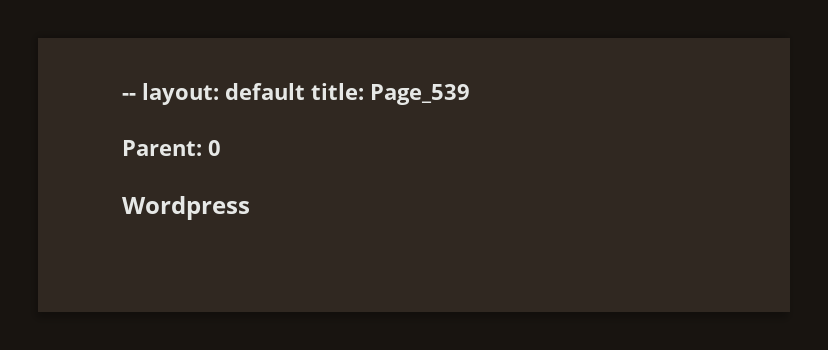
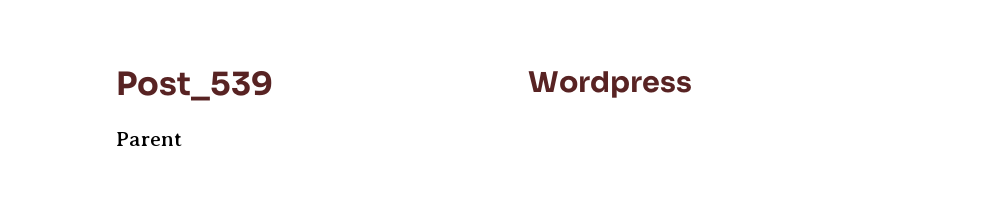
[122,83,470,105] [122,140,221,156] -- layout: default title: Page_539 // Parent: 0 -> [116,70,273,101] [116,132,182,146] Post_539 // Parent

